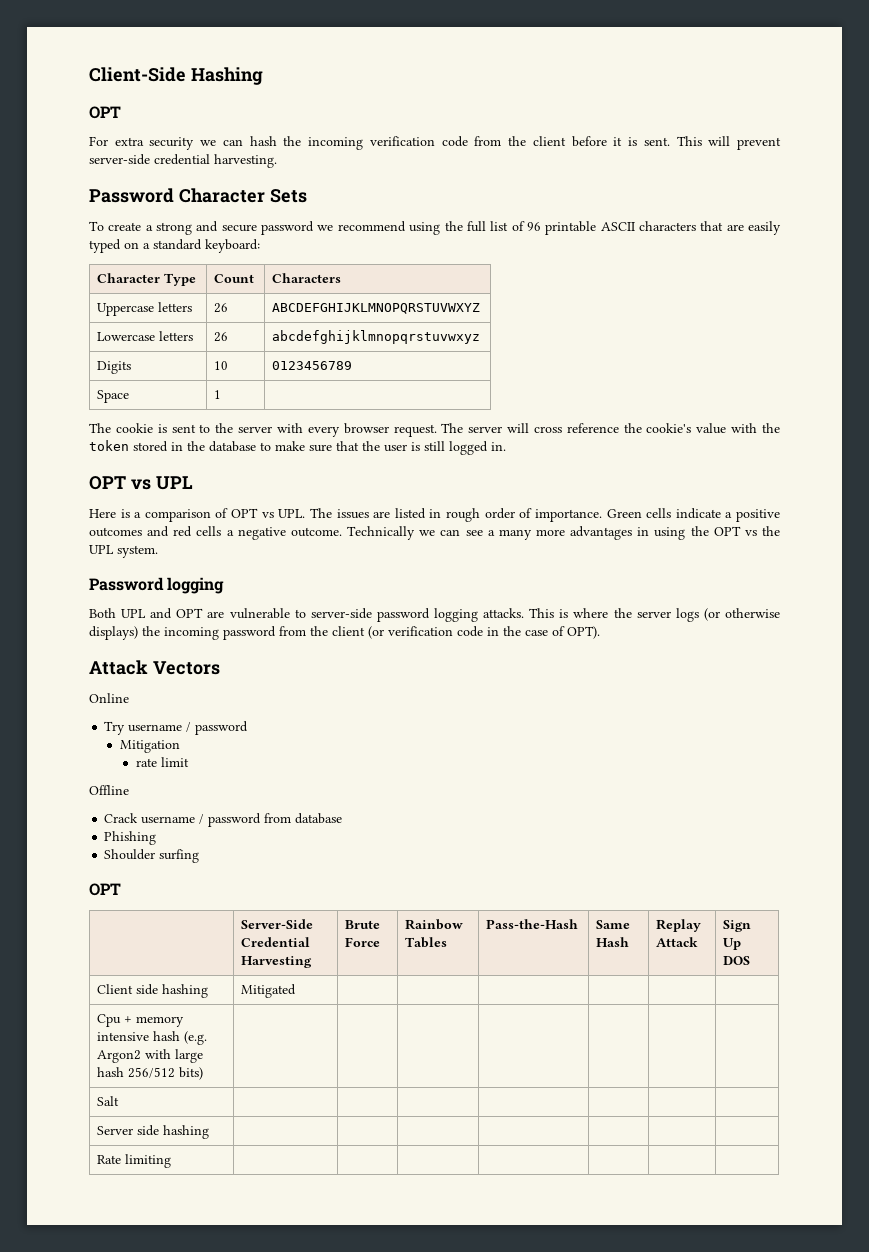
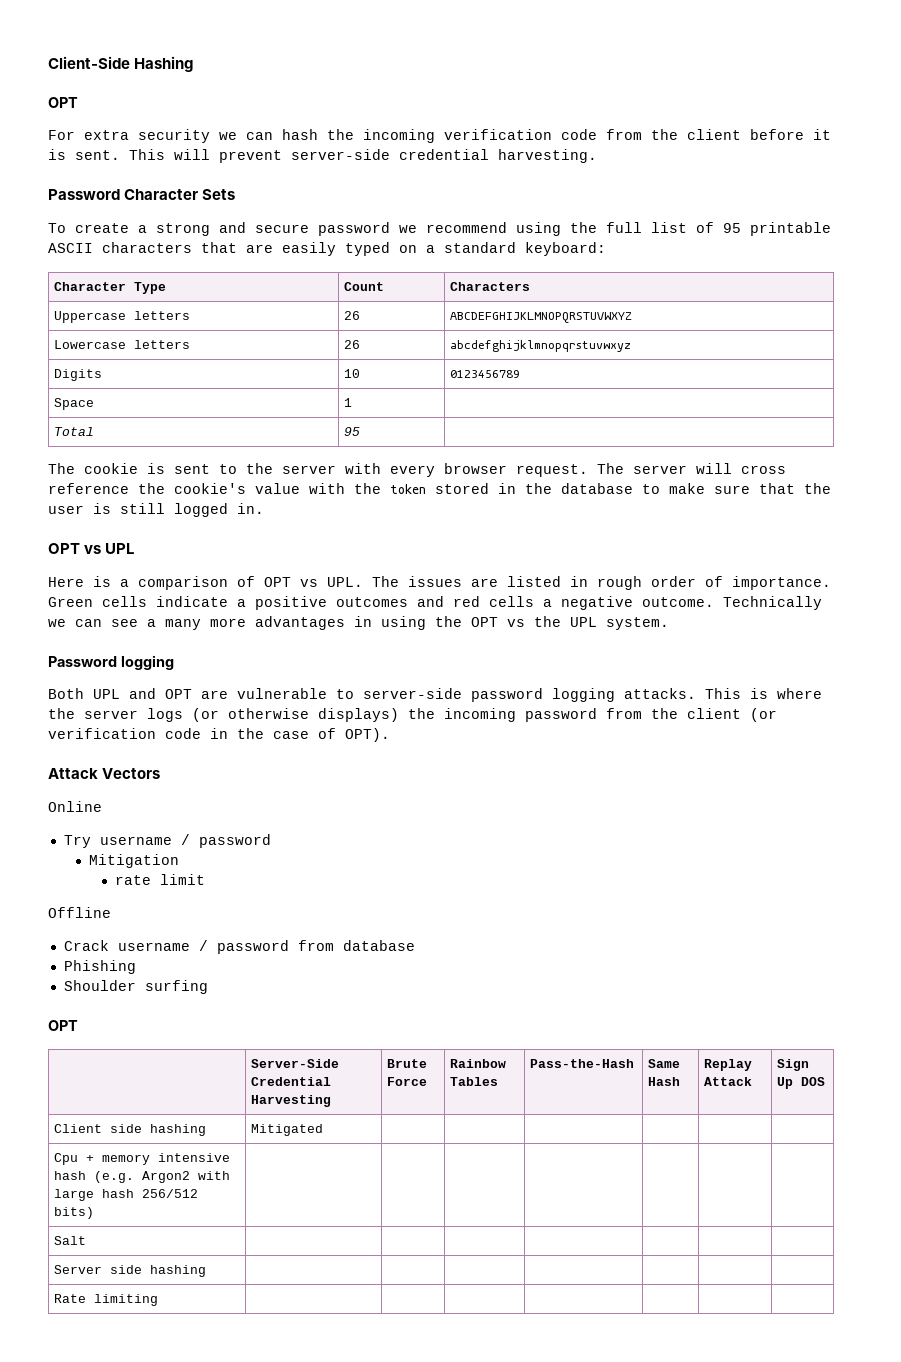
[526,222,541,231] 96 -> [723,223,741,233] 95
(222, 394) none -> [54,427,95,436] [344,427,361,436] // Total | 95 |

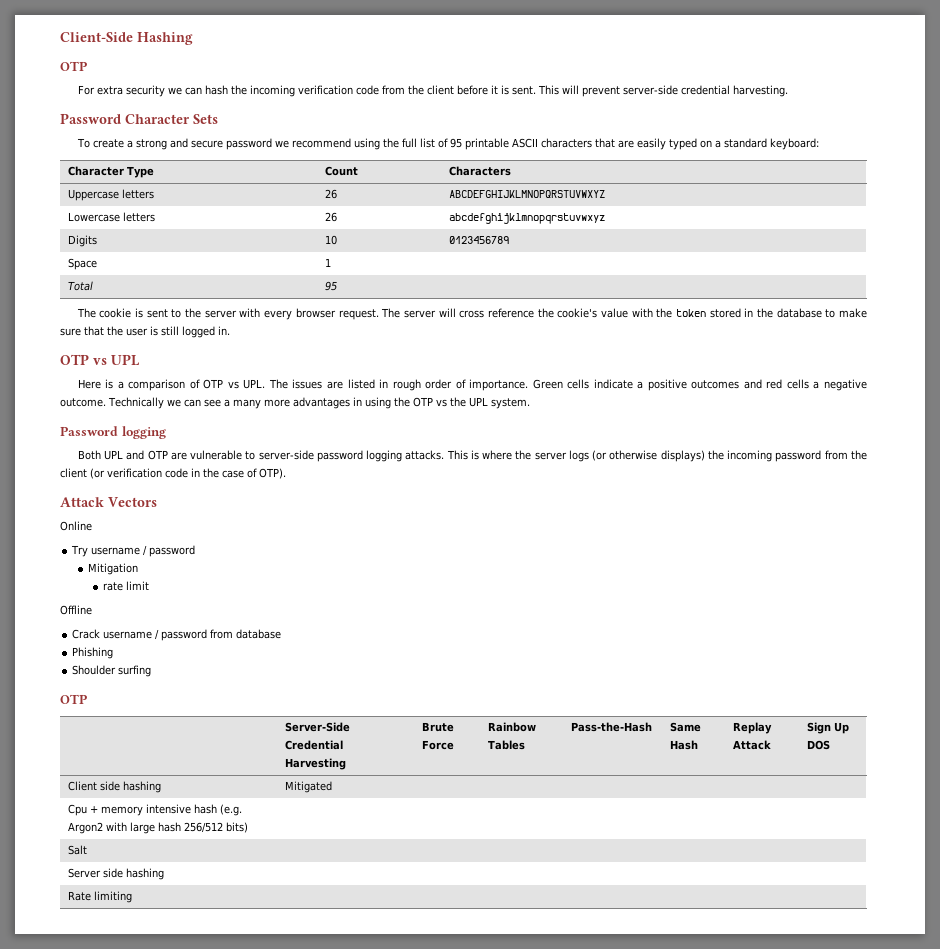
[48,97,78,108] OPT -> [60,61,87,71] OTP
[48,543,80,554] OPT -> [60,354,89,365] OTP
[264,577,291,587] OPT -> [203,379,224,389] OTP
[471,617,498,627] OPT -> [412,397,433,407] OTP
[165,689,192,699] OPT -> [147,450,168,460] OTP
[345,728,390,742] OPT). -> [259,468,286,479] OTP).
[48,1020,78,1031] OPT -> [60,694,87,704] OTP

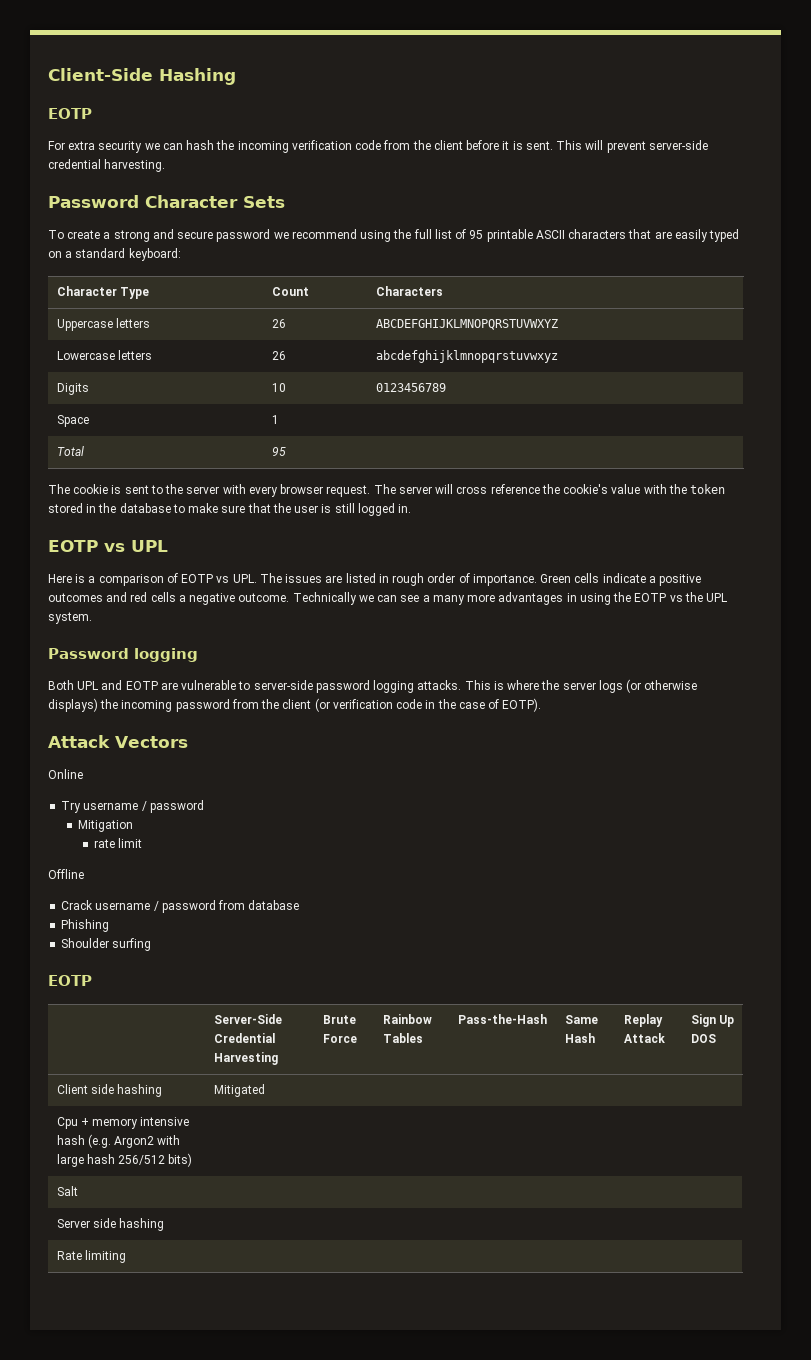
[60,61,87,71] OTP -> [48,108,92,119] EOTP
[60,354,89,365] OTP -> [48,540,98,552] EOTP
[203,379,224,389] OTP -> [181,574,214,583] EOTP
[412,397,433,407] OTP -> [634,593,667,602] EOTP
[147,450,168,460] OTP -> [125,681,158,690] EOTP
[259,468,286,479] OTP). -> [502,698,542,712] EOTP).
[60,694,87,704] OTP -> [48,975,92,986] EOTP

